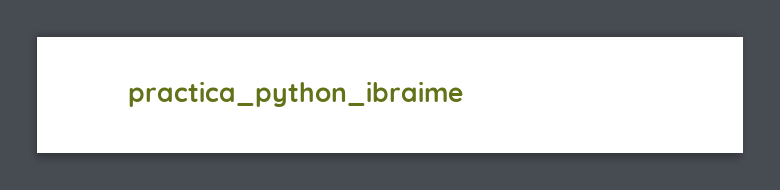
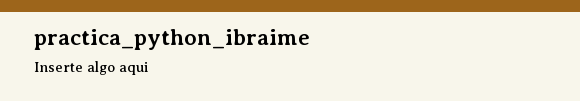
(463, 94) none -> [34,61,148,75] // Inserte algo aqui

